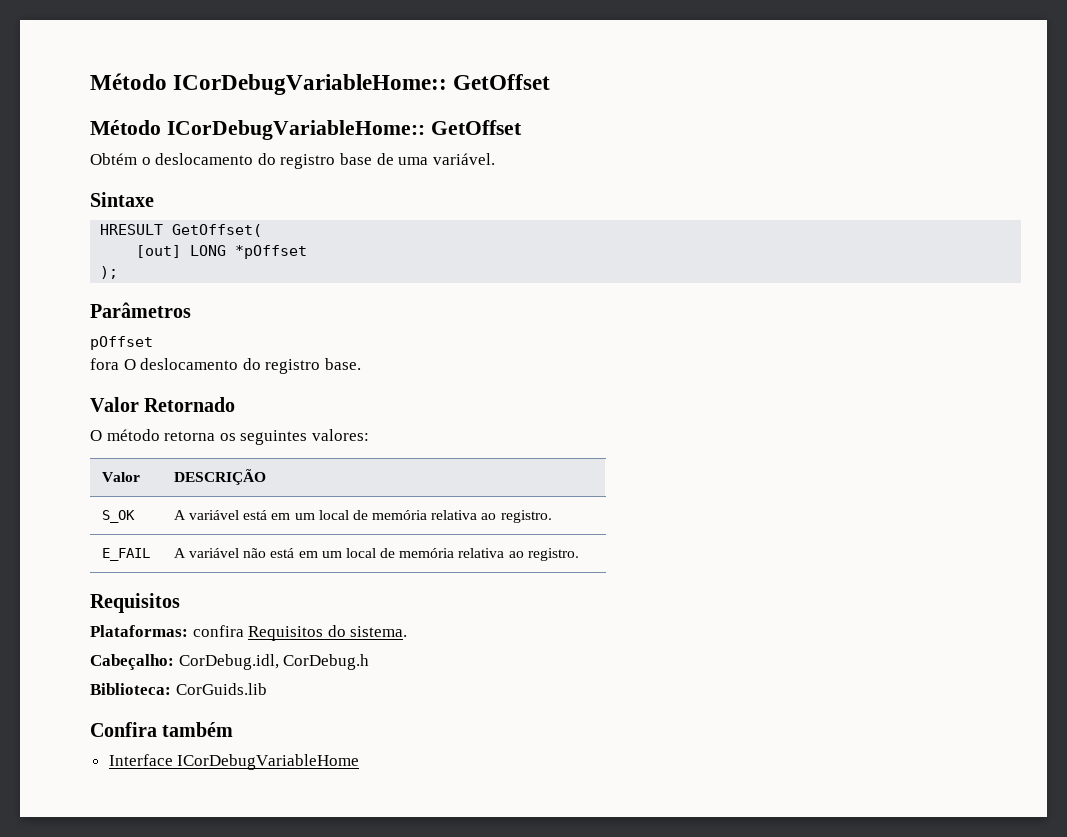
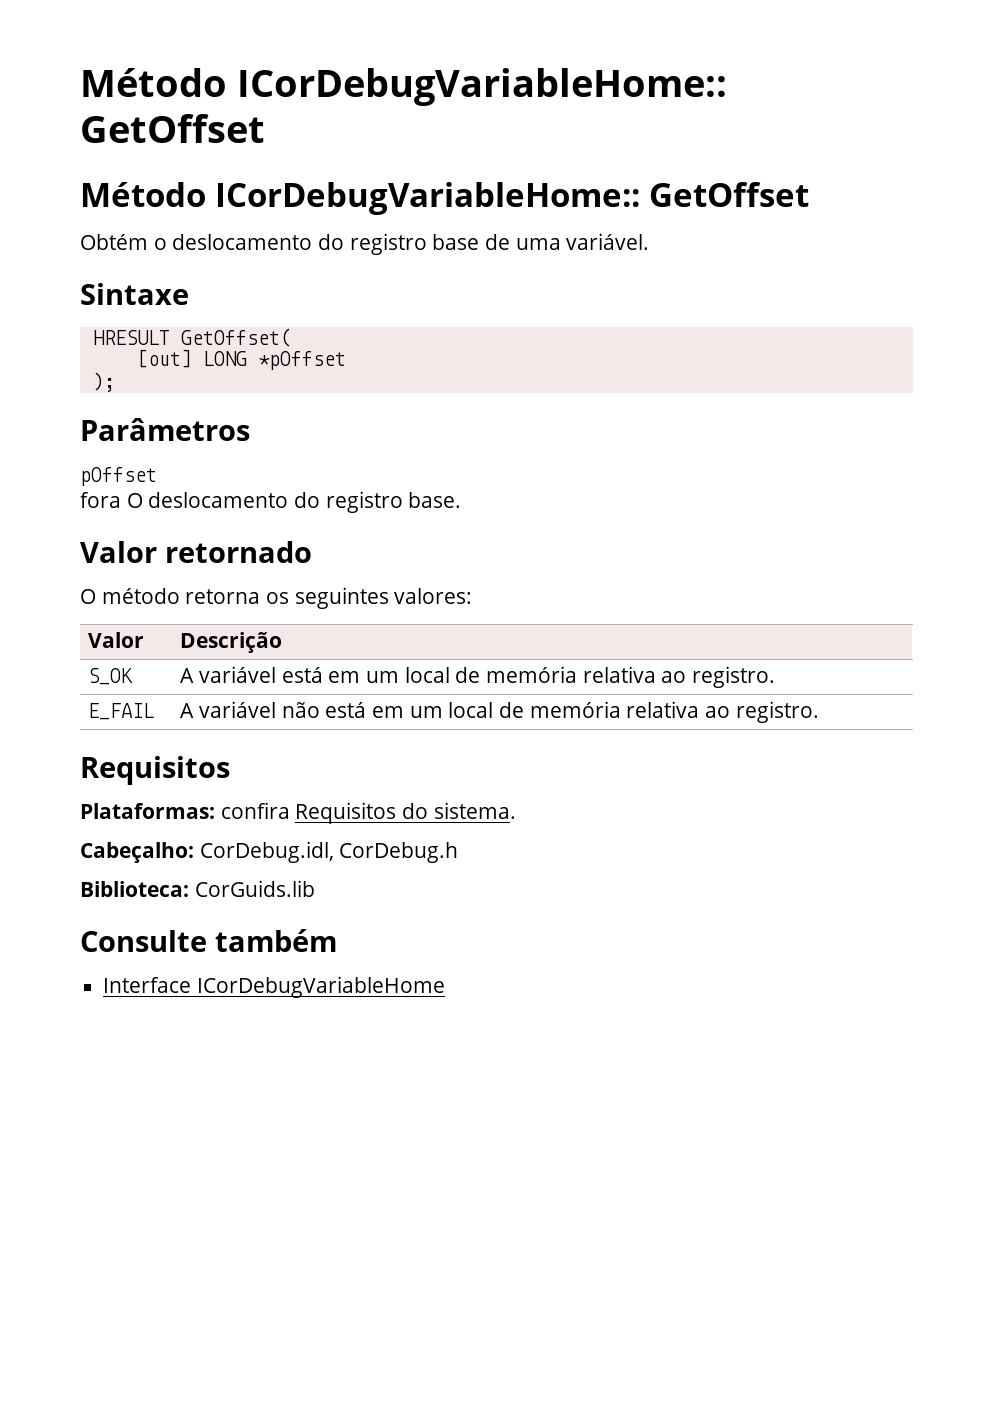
[144,397,236,412] Retornado -> [164,541,312,563] retornado
[173,469,266,485] DESCRIÇÃO -> [180,632,283,653] Descrição
[90,722,157,737] Confira -> [80,930,207,952] Consulte

